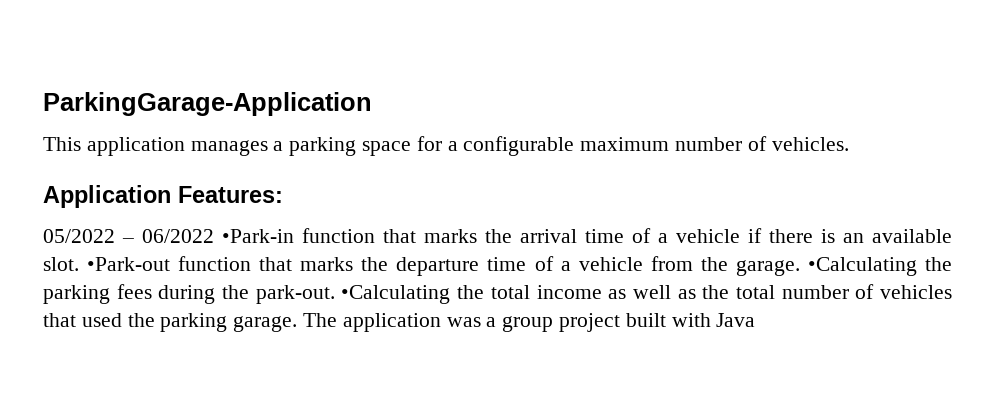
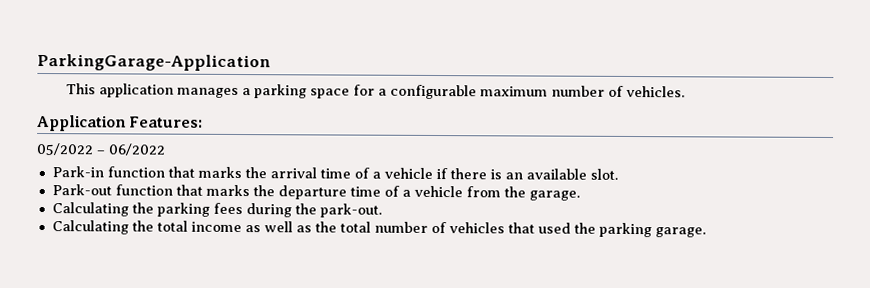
[222,229,294,243] •Park-in -> [51,166,104,178] // Park-in
[87,257,171,271] •Park-out -> [51,184,112,196] // Park-out
[807,257,917,276] •Calculating -> [51,202,129,217] // Calculating
[341,285,451,304] •Calculating -> [51,220,129,235] // Calculating
[303,313,756,332] The application was a group project built with Java -> (706, 232) none

